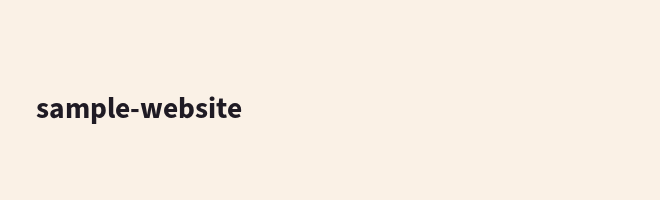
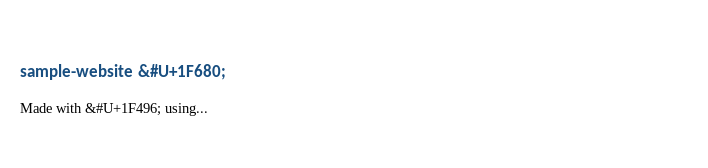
(242, 110) none -> [137,64,226,80] [20,103,208,116] &#U+1F680; // Made with &#U+1F496; using...

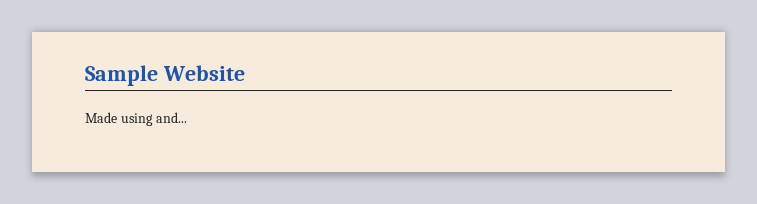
[20,64,226,80] sample-website &#U+1F680; -> [85,65,245,86] Sample Website
[56,103,208,116] with &#U+1F496; using... -> [120,112,187,126] using and...

